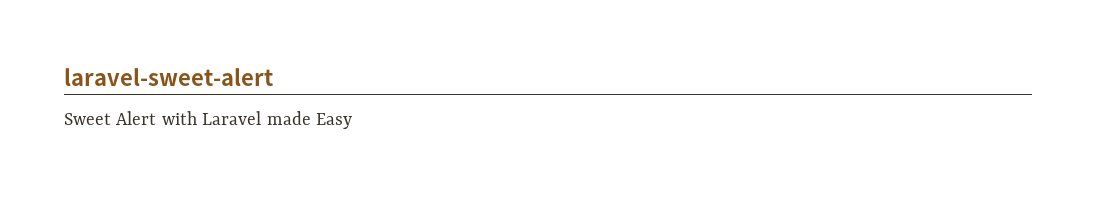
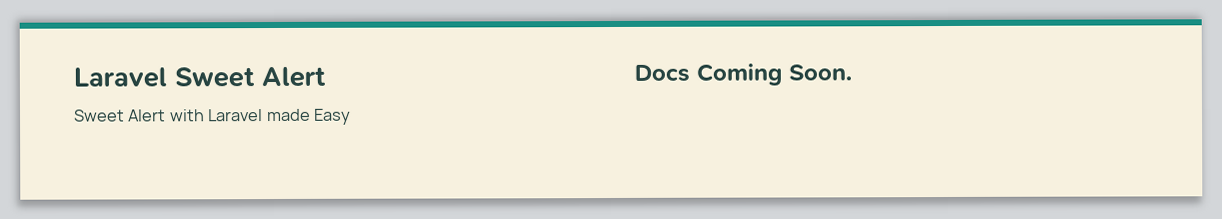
[64,68,273,86] laravel-sweet-alert -> [73,66,326,88] Laravel Sweet Alert
(352, 121) none -> [634,63,852,86] // Docs Coming Soon.

